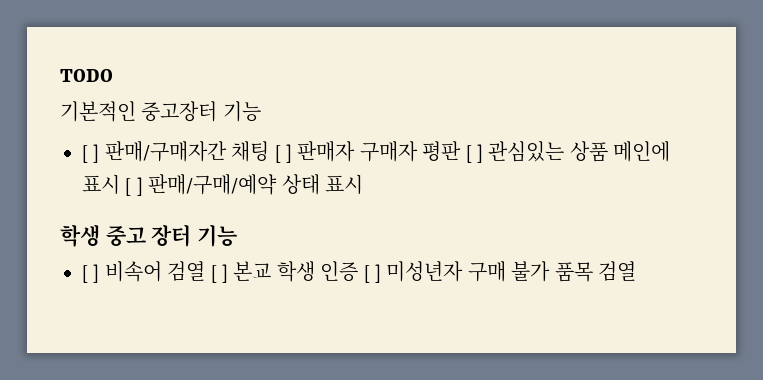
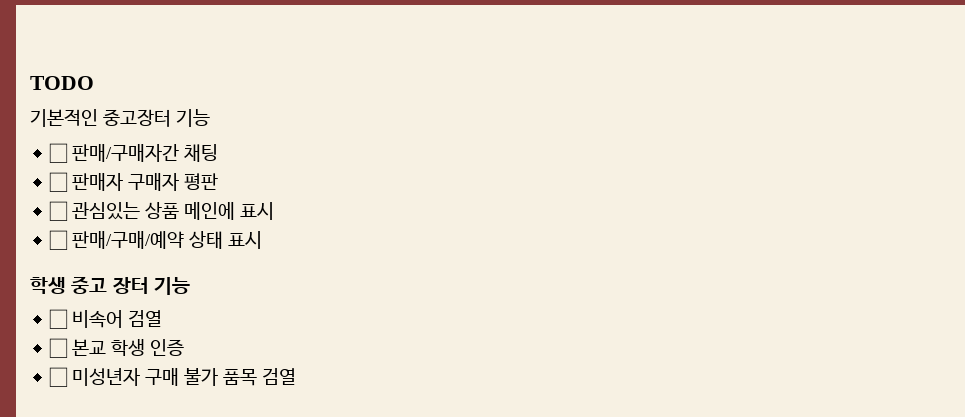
[82,144,100,163] [ ] -> [49,143,69,163] ☐
[274,144,292,163] [ ] -> [49,172,69,192] // ☐
[465,144,483,163] [ ] -> [49,201,69,221] // ☐
[125,177,143,196] [ ] -> [49,230,69,250] // ☐
[82,264,100,283] [ ] -> [49,309,69,329] ☐
[210,264,228,283] [ ] -> [49,338,69,358] // ☐
[363,264,381,283] [ ] -> [49,367,69,387] // ☐

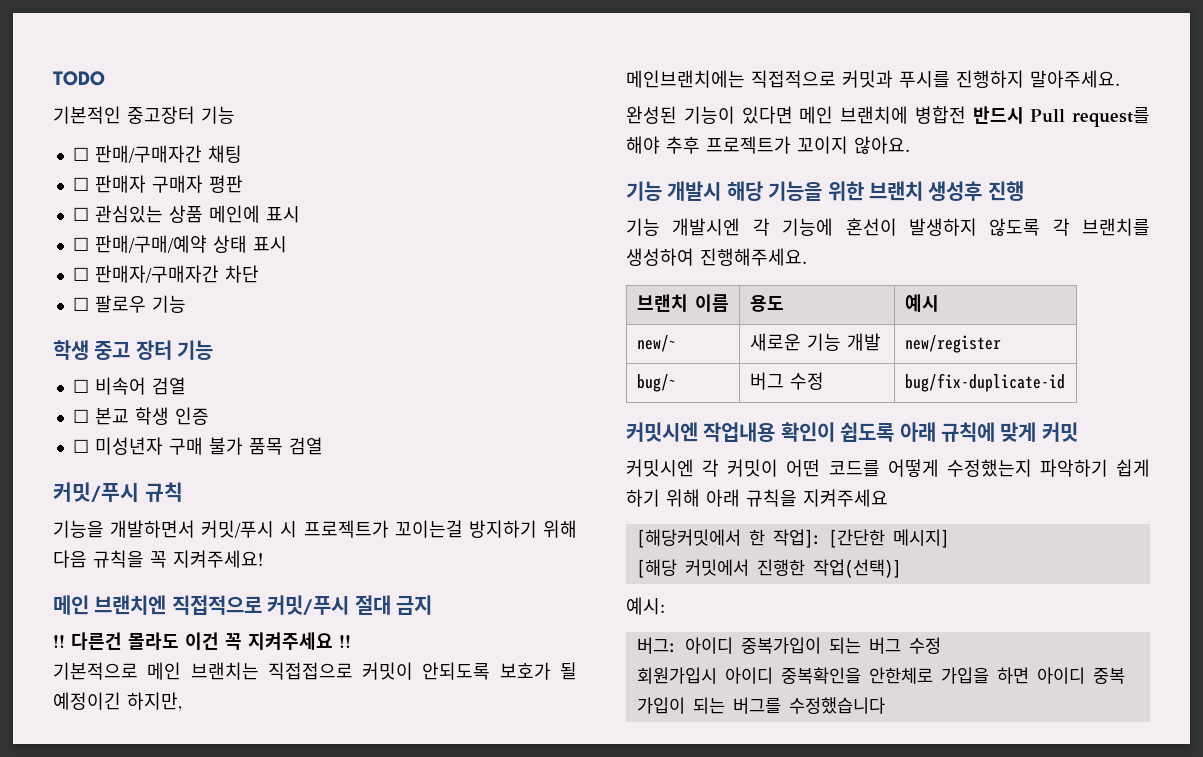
(263, 240) none -> [72,265,259,283] [72,295,186,313] // ☐ 판매자/구매자간 차단 // ☐ 팔로우 기능
(297, 376) none -> [53,482,183,502] [53,520,577,538] [53,550,263,568] [53,595,432,615] [53,632,351,650] [53,662,577,680] [53,692,182,711] [626,70,1120,88] [626,106,1150,127] [626,136,910,154] [626,181,1024,201] [626,218,1150,236] [626,248,807,266] [636,294,729,312] [749,295,784,312] [904,294,939,312] [636,335,677,352] [749,333,881,351] [904,335,1001,353] [636,374,677,392] [749,372,824,390] [904,373,1065,392] [626,422,1078,442] [626,459,1150,477] [626,489,888,507] [636,529,949,548] [636,559,901,578] [626,597,665,615] [636,637,941,654] [636,667,1125,684] [636,697,885,714] // 커밋/푸시 규칙 // 기능을 개발하면서 커밋/푸시 시 프로젝트가 꼬이는걸 방지하기 위해 다음 규칙을 꼭 지켜주세요! // 메인 브랜치엔 직접적으로 커밋/푸시 절대 금지 // !! 다른건 몰라도 이건 꼭 지켜주세요 !! // 기본적으로 메인 브랜치는 직접접으로 커밋이 안되도록 보호가 될 예정이긴 하지만, // 메인브랜치에는 직접적으로 커밋과 푸시를 진행하지 말아주세요. // 완성된 기능이 있다면 메인 브랜치에 병합전 반드시 Pull request를 해야 추후 프로젝트가 꼬이지 않아요. // 기능 개발시 해당 기능을 위한 브랜치 생성후 진행 // 기능 개발시엔 각 기능에 혼선이 발생하지 않도록 각 브랜치를 생성하여 진행해주세요. // 브랜치 이름 | 용도 | 예시 // new/~ | 새로운 기능 개발 | new/register // bug/~ | 버그 수정 | bug/fix-duplicate-id // 커밋시엔 작업내용 확인이 쉽도록 아래 규칙에 맞게 커밋 // 커밋시엔 각 커밋이 어떤 코드를 어떻게 수정했는지 파악하기 쉽게 하기 위해 아래 규칙을 지켜주세요 // [해당커밋에서 한 작업]: [간단한 메시지] // [해당 커밋에서 진행한 작업(선택)] // 예시: // 버그: 아이디 중복가입이 되는 버그 수정 // 회원가입시 아이디 중복확인을 안한체로 가입을 하면 아이디 중복 가입이 되는 버그를 수정했습니다

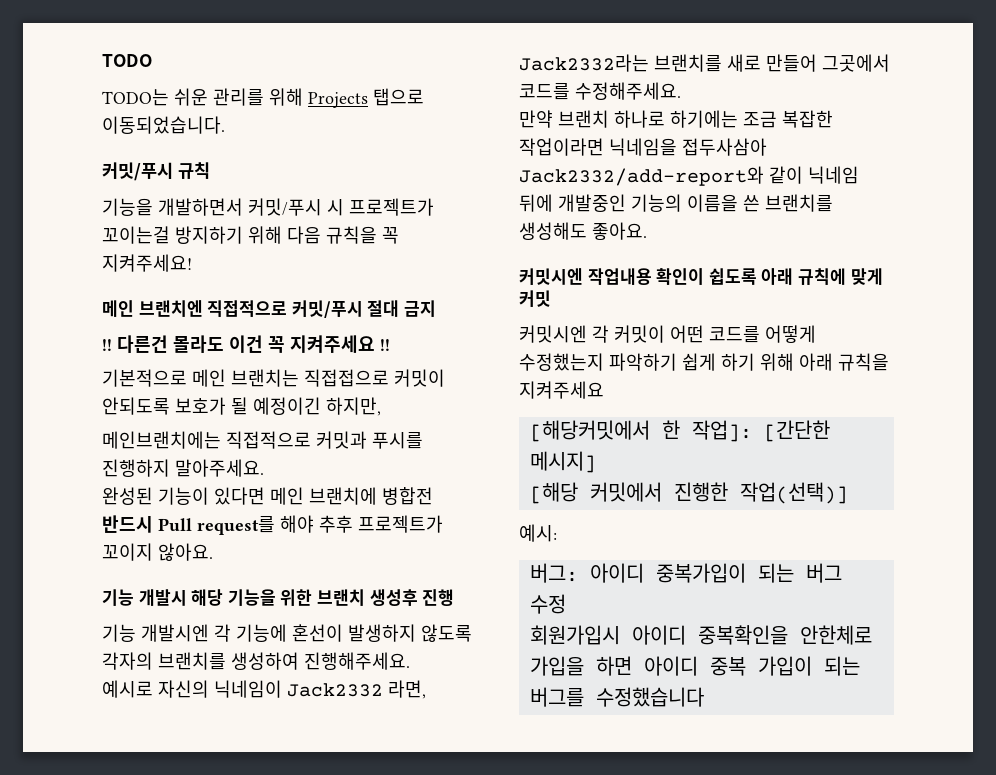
[53,106,235,124] [72,145,242,163] [72,175,243,193] [72,205,300,223] [72,235,287,253] [72,265,259,283] [72,295,186,313] [53,340,214,360] [72,377,186,395] [72,407,209,425] [72,437,323,455] 기본적인 중고장터 기능 // ☐ 판매/구매자간 채팅 // ☐ 판매자 구매자 평판 // ☐ 관심있는 상품 메인에 표시 // ☐ 판매/구매/예약 상태 표시 // ☐ 판매자/구매자간 차단 // ☐ 팔로우 기능 // 학생 중고 장터 기능 // ☐ 비속어 검열 // ☐ 본교 학생 인증 // ☐ 미성년자 구매 불가 품목 검열 -> [102,88,424,108] [102,116,225,134] TODO는 쉬운 관리를 위해 Projects 탭으로 이동되었습니다.
[1052,218,1070,236] 각 -> [102,652,153,670] 각자의
[636,294,729,312] [749,295,784,312] [904,294,939,312] [636,335,677,352] [749,333,881,351] [904,335,1001,353] [636,374,677,392] [749,372,824,390] [904,373,1065,392] // 브랜치 이름 | 용도 | 예시 // new/~ | 새로운 기능 개발 | new/register // bug/~ | 버그 수정 | bug/fix-duplicate-id -> [102,680,426,699] [519,54,890,72] [519,82,681,100] [519,110,833,128] [519,138,767,156] [519,166,859,186] [519,194,833,212] [519,222,647,240] // 예시로 자신의 닉네임이 Jack2332 라면, Jack2332라는 브랜치를 새로 만들어 그곳에서 코드를 수정해주세요. // 만약 브랜치 하나로 하기에는 조금 복잡한 작업이라면 닉네임을 접두사삼아 Jack2332/add-report와 같이 닉네임 뒤에 개발중인 기능의 이름을 쓴 브랜치를 생성해도 좋아요.

